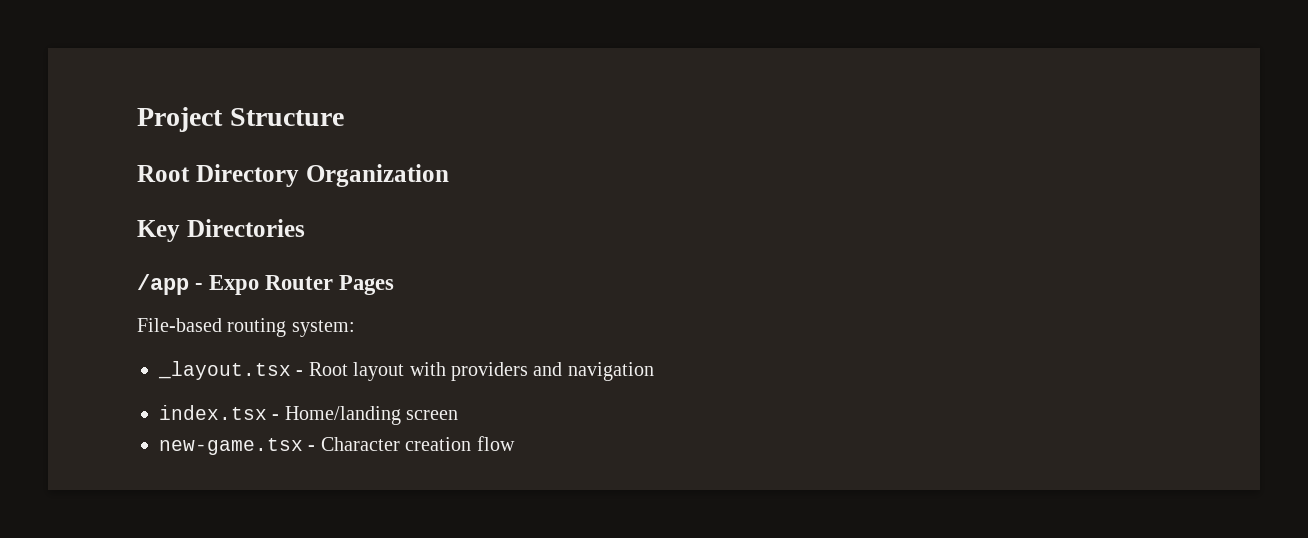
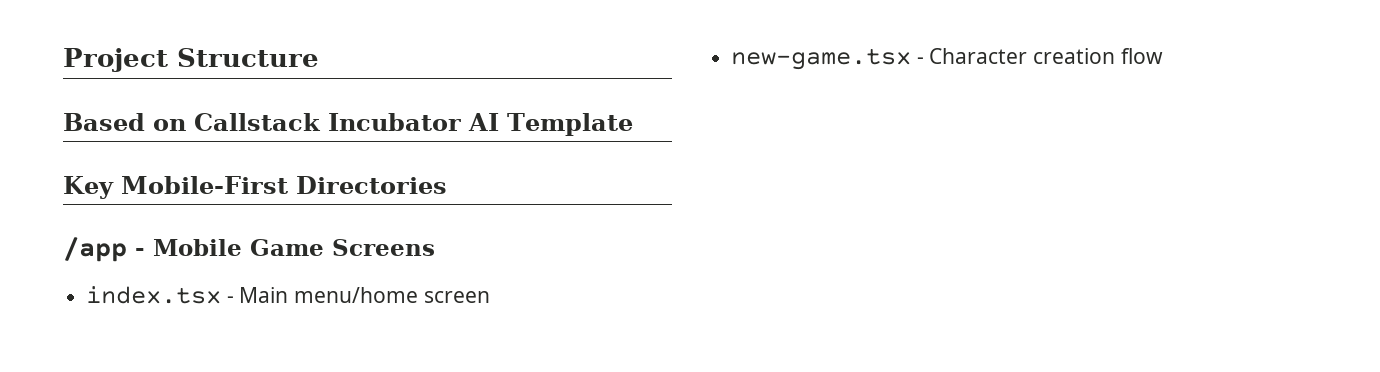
[137,164,449,187] Root Directory Organization -> [63,113,633,136] Based on Callstack Incubator AI Template
(180, 231) none -> [120,176,288,194] Mobile-First
[209,275,395,295] [137,318,355,337] [158,361,654,381] Expo Router Pages // File-based routing system: // _layout.tsx - Root layout with providers and navigation -> [153,239,435,256] Mobile Game Screens
[284,406,401,425] Home/landing -> [239,287,419,303] Main menu/home

